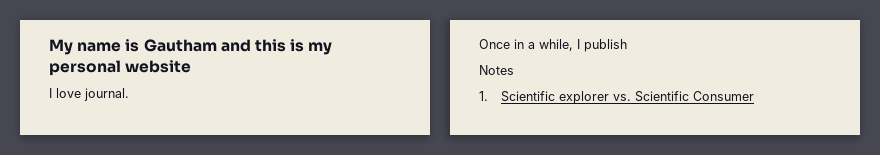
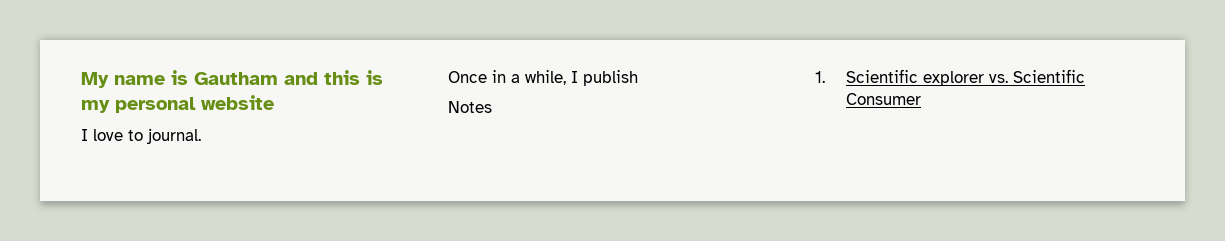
(81, 93) none -> [128,130,143,141] to

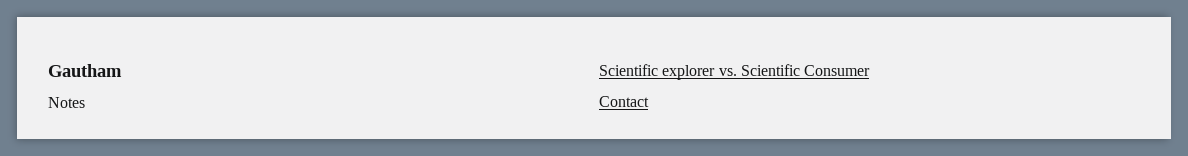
[81,70,383,88] [81,95,274,113] [81,128,201,144] [448,70,638,86] My name is Gautham and this is my personal website // I love to journal. // Once in a while, I publish -> [48,64,122,77] Gautham
[815,71,825,83] 1. -> (85, 102) none
(922, 99) none -> [599,96,649,107] // Contact

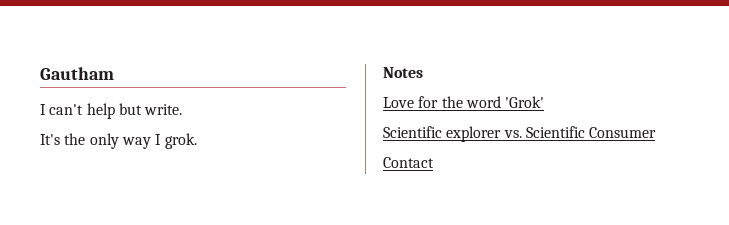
[48,97,85,108] Notes -> [40,103,183,119] [40,133,197,149] [383,67,423,78] [383,96,545,108] I can't help but write. // It's the only way I grok. // Notes // Love for the word 'Grok'

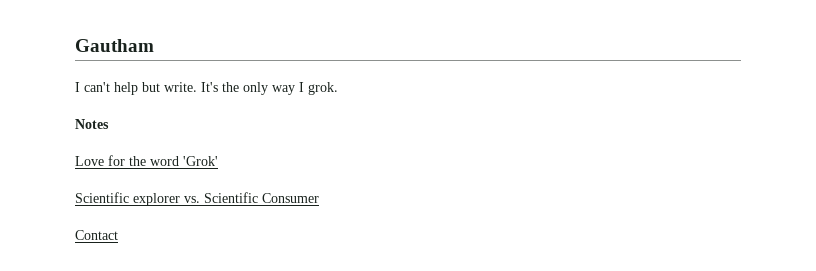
(183, 109) // -> (197, 87) none

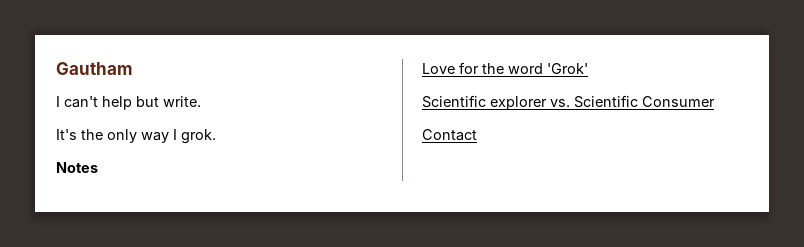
(197, 87) none -> (201, 101) //

